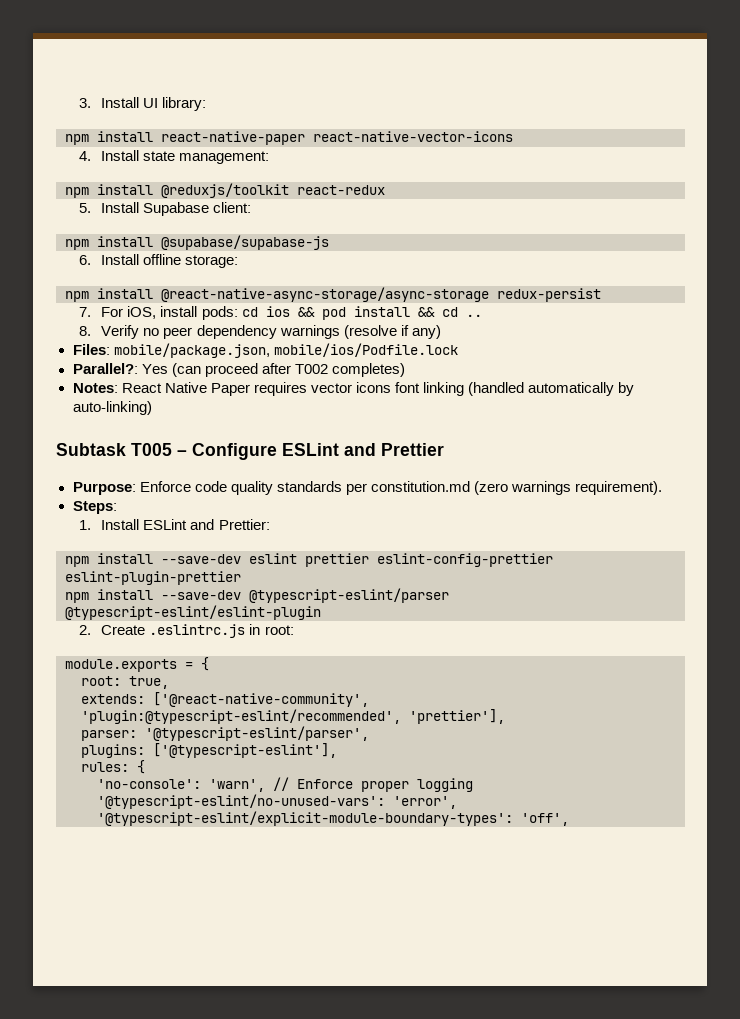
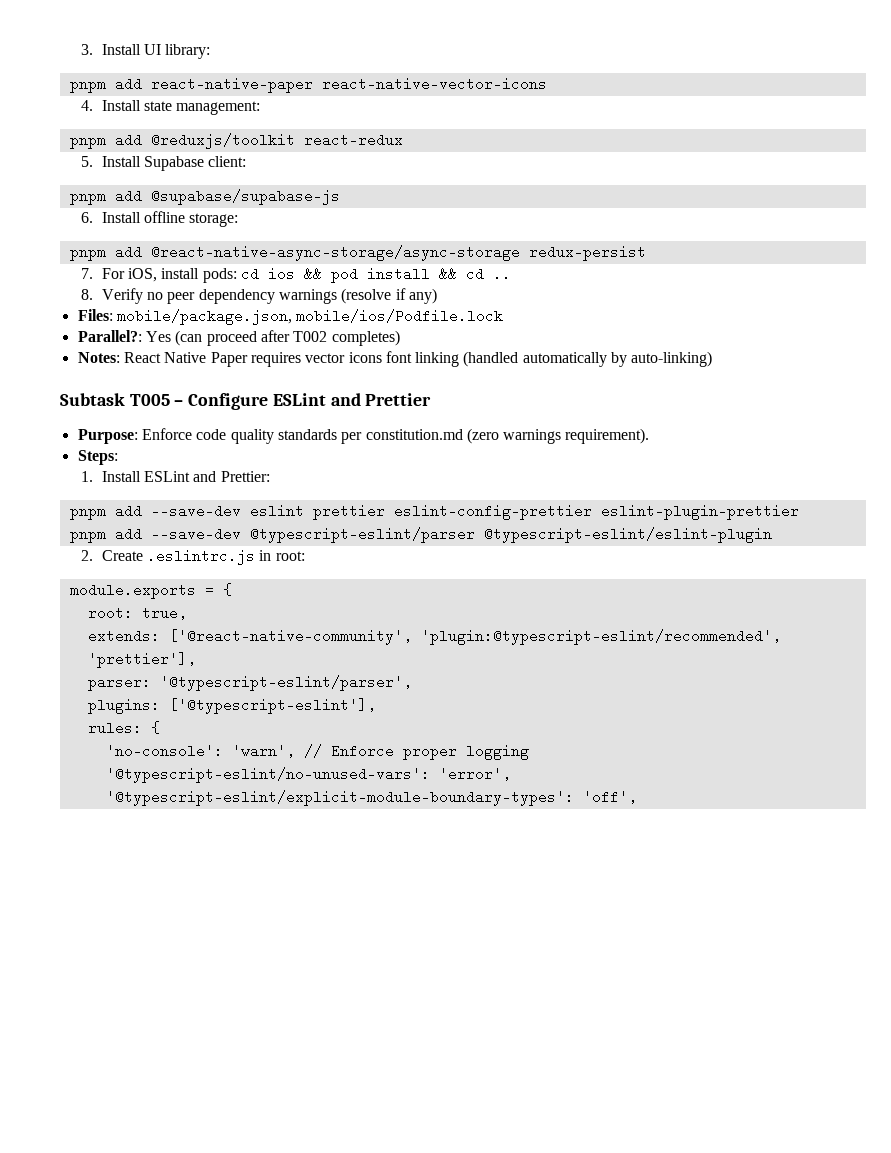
[65,131,153,145] npm install -> [69,77,142,93] pnpm add
[65,184,153,198] npm install -> [69,133,142,149] pnpm add
[65,236,153,250] npm install -> [69,189,142,205] pnpm add
[65,288,153,302] npm install -> [69,245,142,261] pnpm add
[65,553,153,567] npm install -> [69,504,142,520] pnpm add
[65,589,153,603] npm install -> [69,527,142,543] pnpm add

